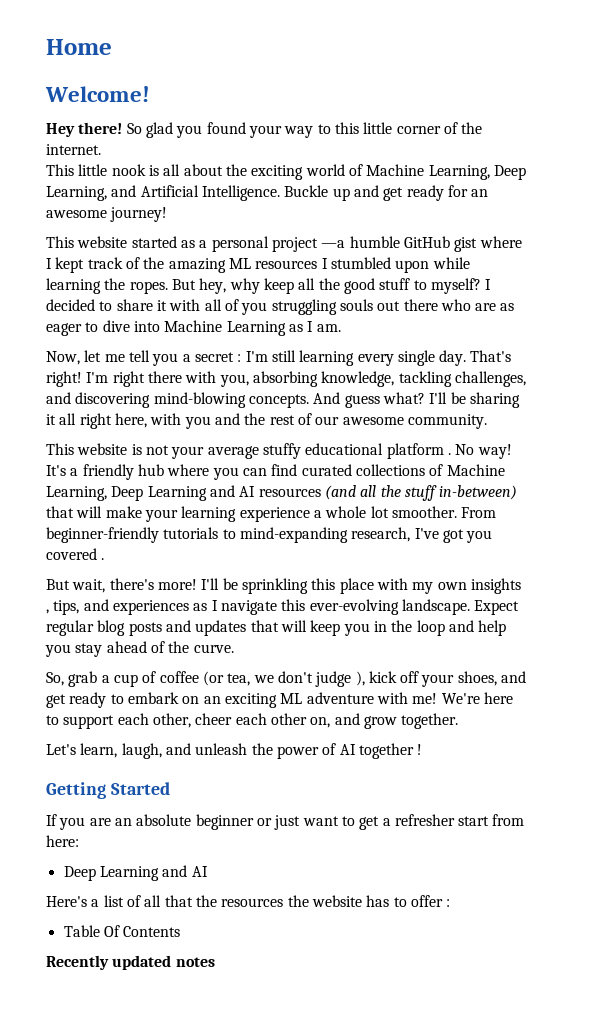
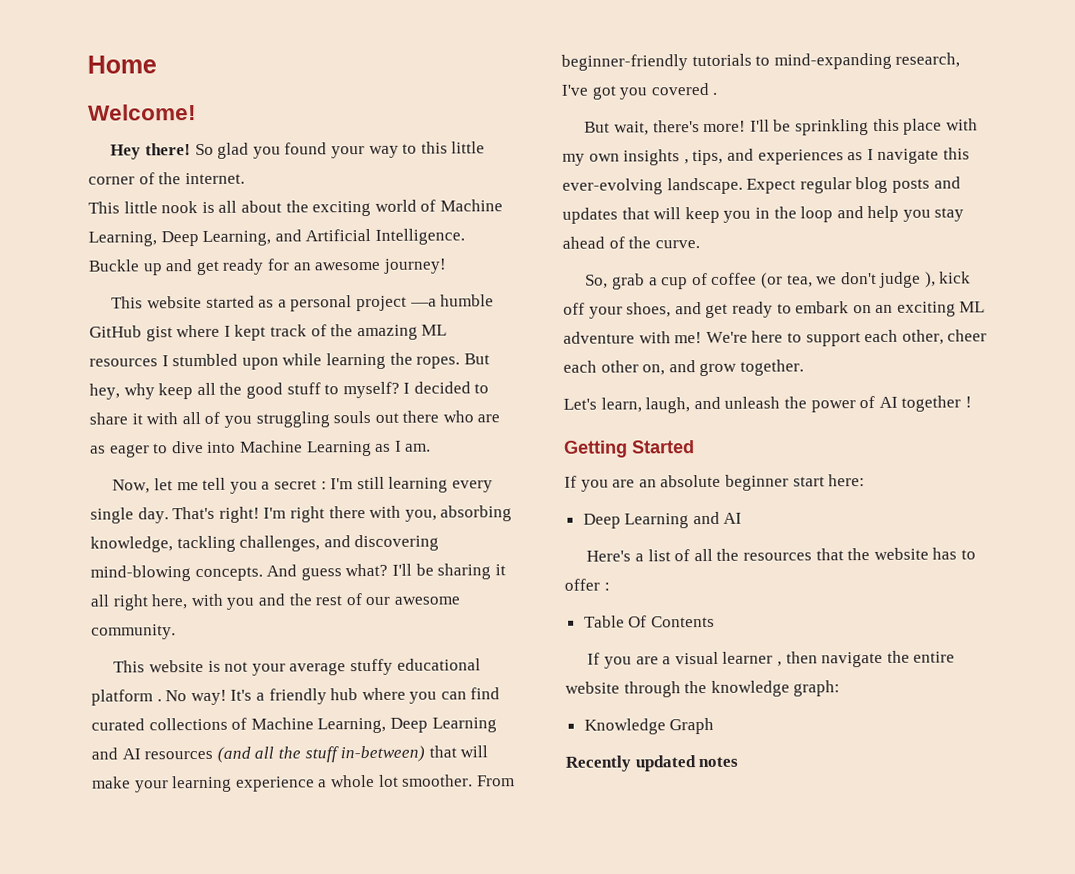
[256,814,525,830] or just want to get a refresher start from -> [792,476,825,487] start
[164,895,193,907] that -> (713, 555) none
(284, 902) none -> [815,548,844,561] that
(181, 931) none -> [587,650,956,669] [565,680,841,698] [583,717,715,735] // If you are a visual learner , then navigate the entire website through the knowledge graph: // Knowledge Graph

